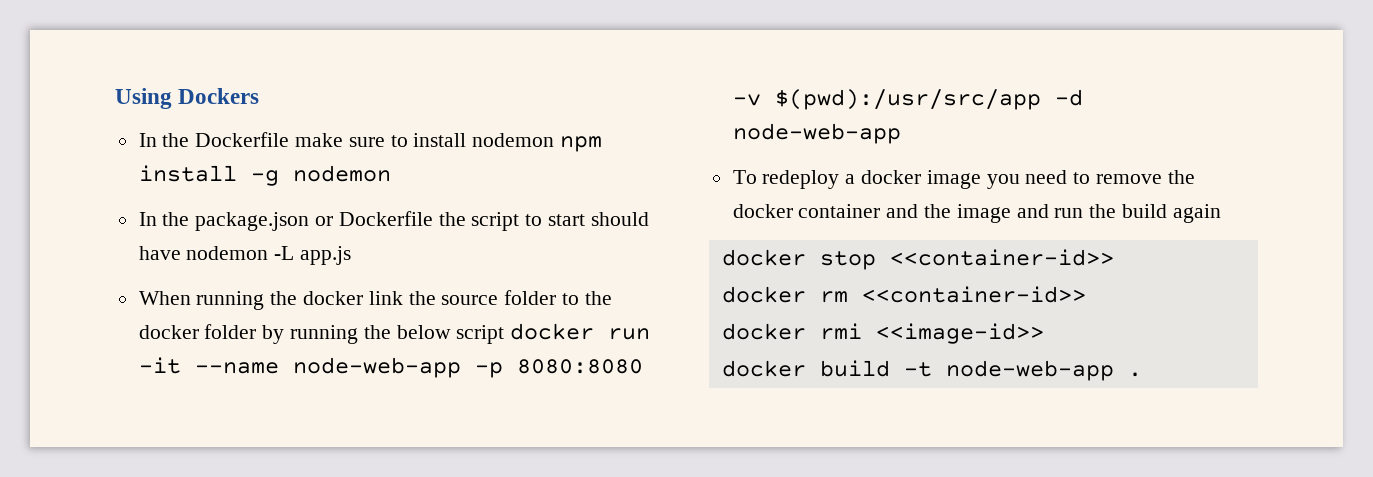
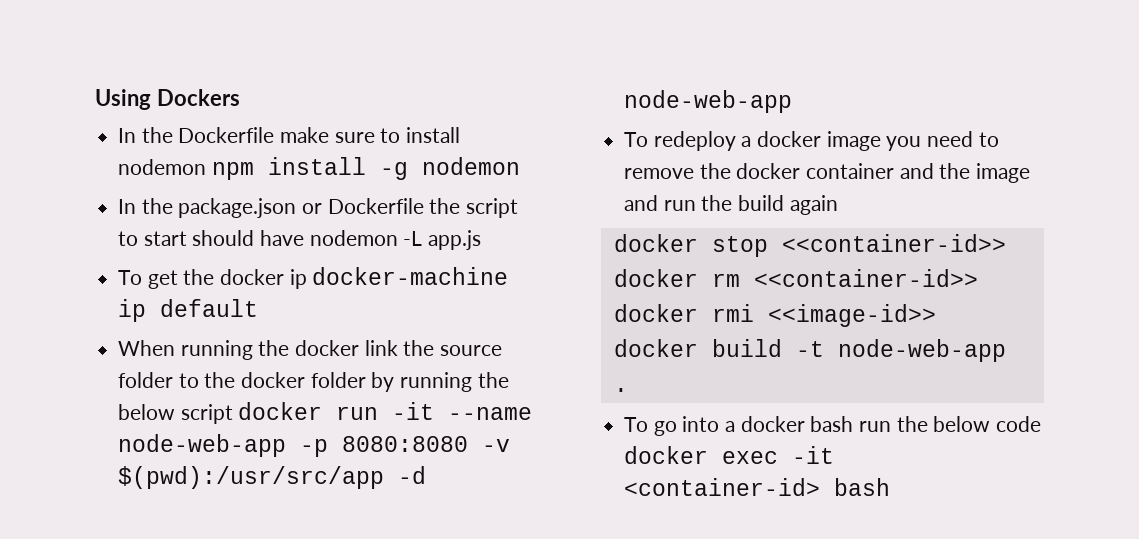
(352, 255) none -> [118,267,509,289] [118,299,259,322] // To get the docker ip docker-machine ip default
(1142, 374) none -> [624,416,1042,436] [624,446,835,464] [624,478,891,496] // To go into a docker bash run the below code docker exec -it <container-id> bash

